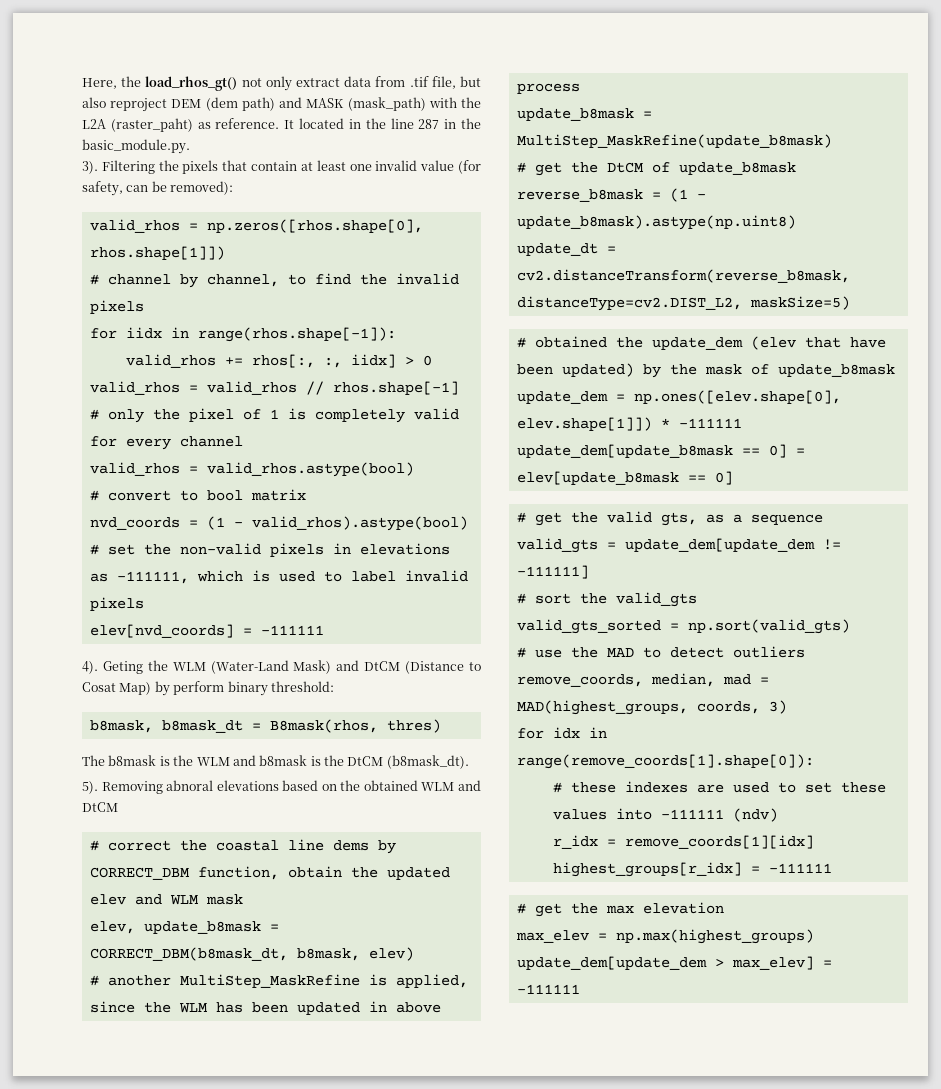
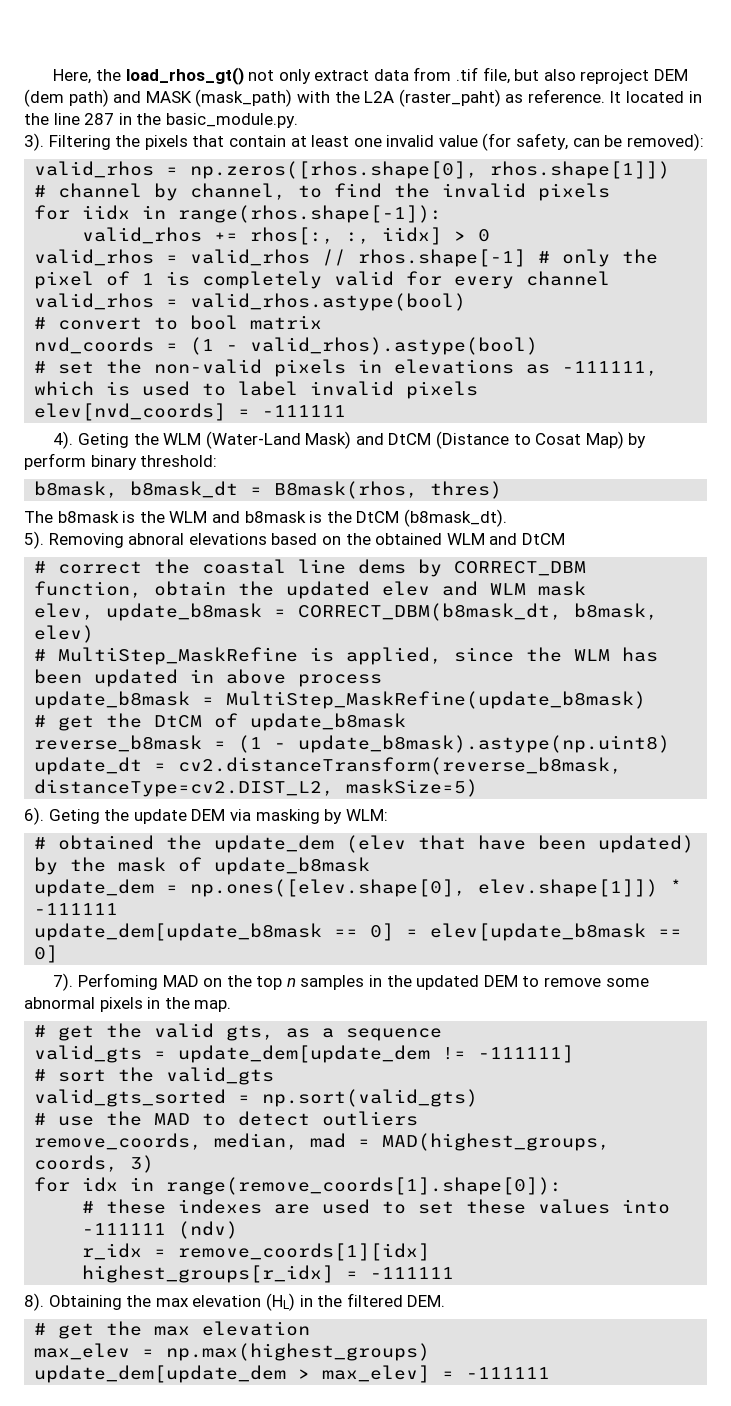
[107,975,171,986] another -> (47, 655) none
(850, 303) none -> [24,807,388,825] // 6). Geting the update DEM via masking by WLM:
(733, 478) none -> [53,973,649,991] [24,997,232,1012] // 7). Perfoming MAD on the top n samples in the updated DEM to remove some abnormal pixels in the map.
(832, 868) none -> [24,1293,446,1311] // 8). Obtaining the max elevation (HL) in the filtered DEM.

